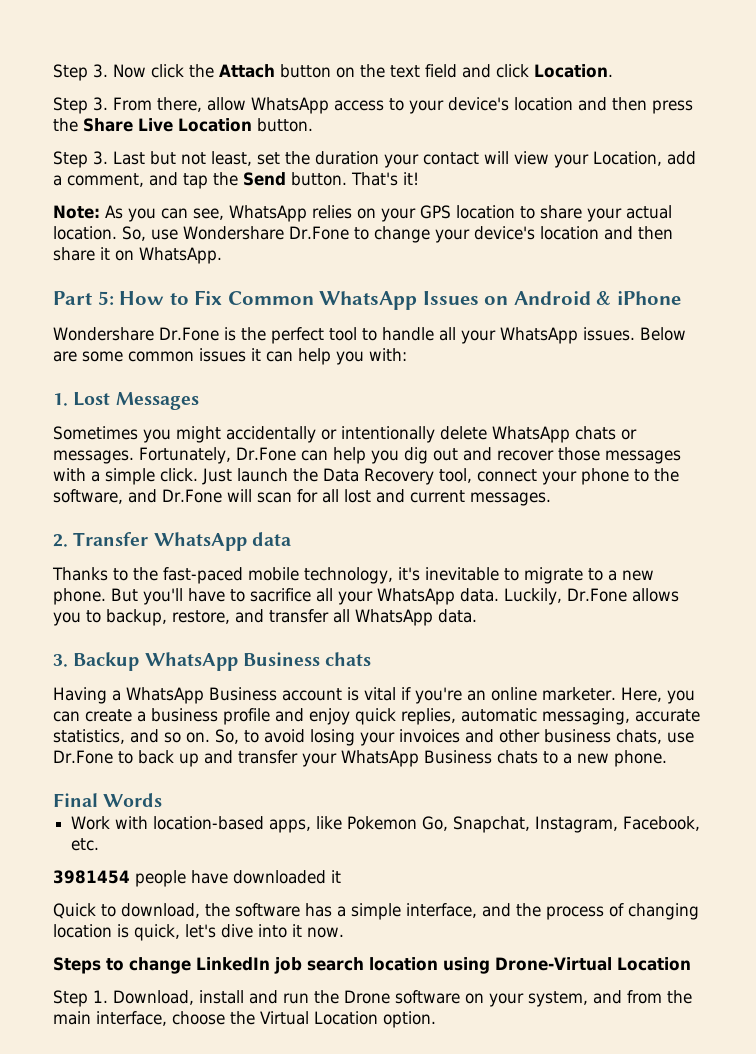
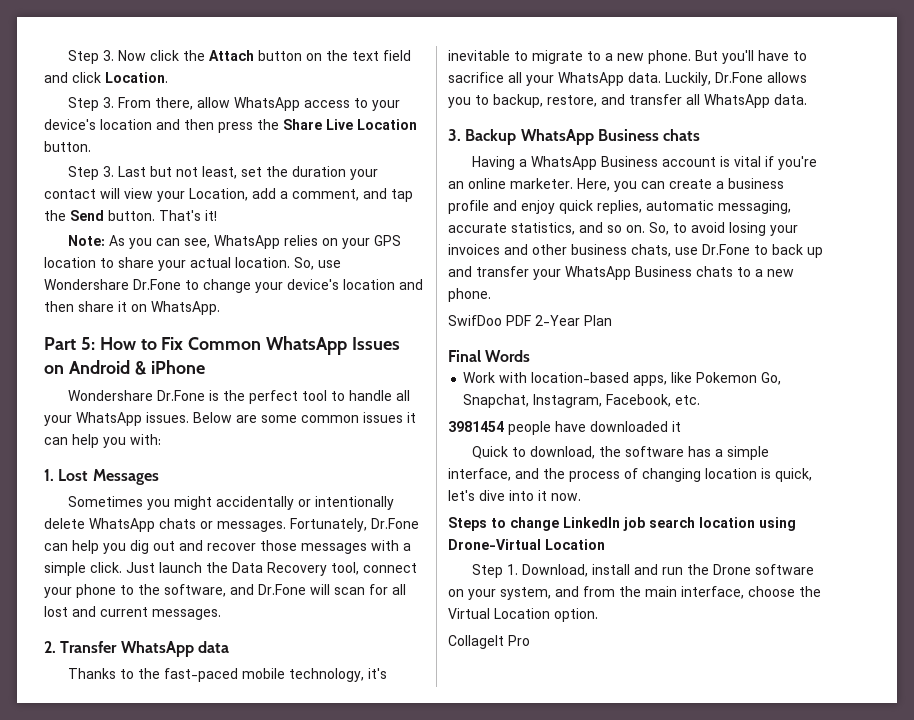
(667, 758) none -> [448,315,612,326] // SwifDoo PDF 2-Year Plan
(436, 1019) none -> [448,635,530,649] // CollageIt Pro

